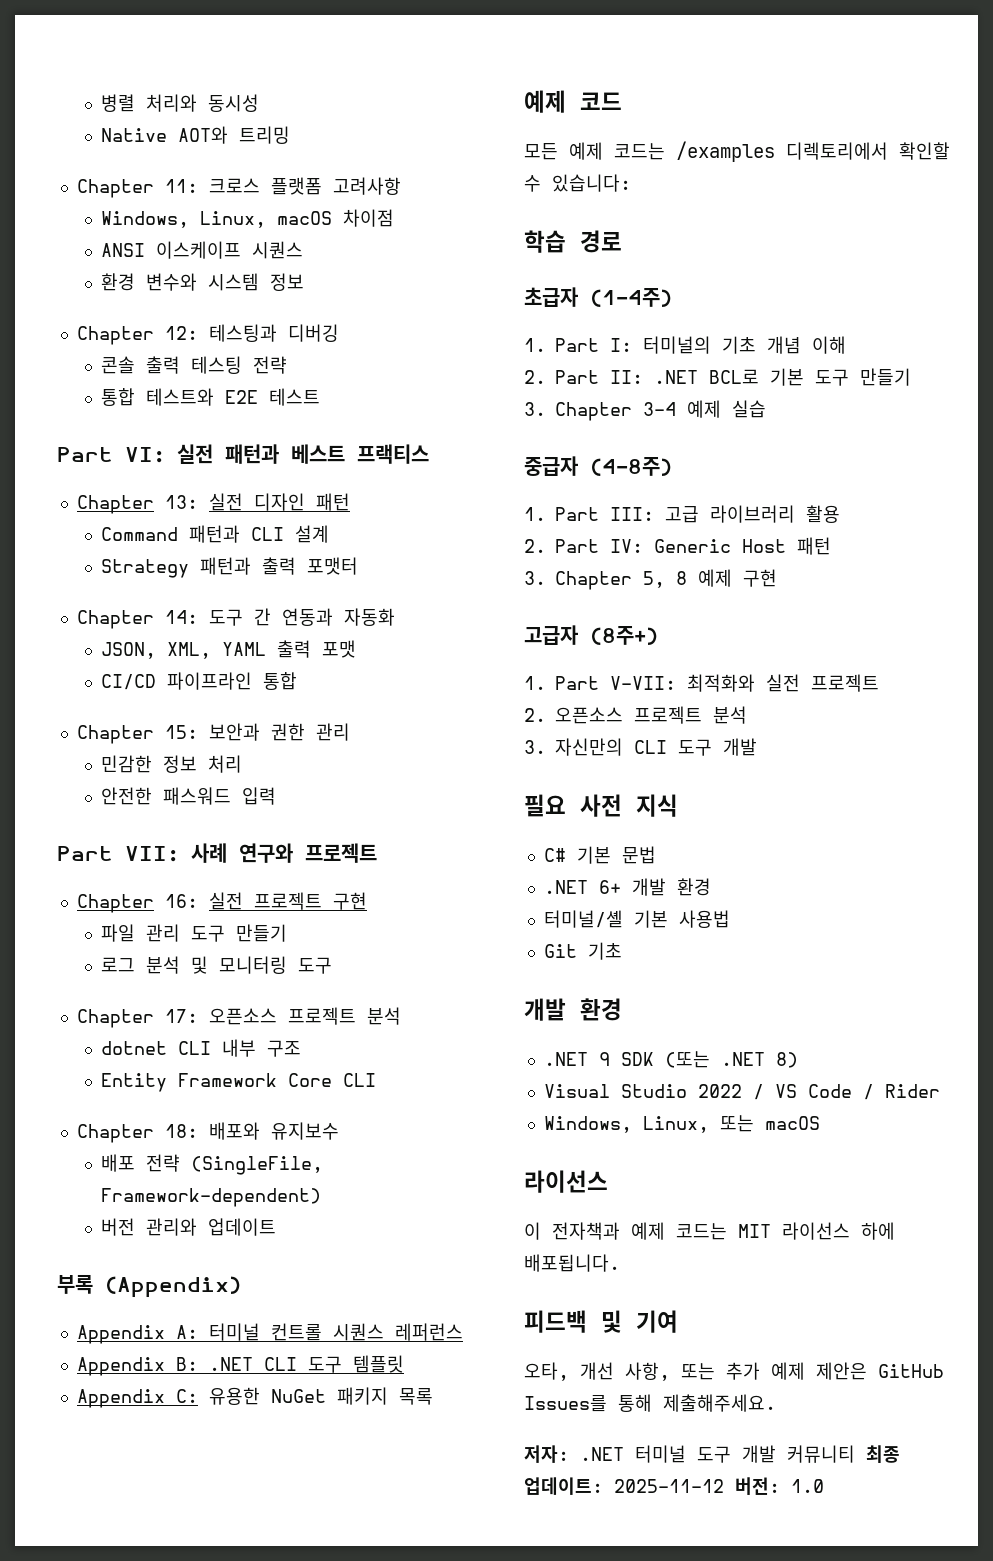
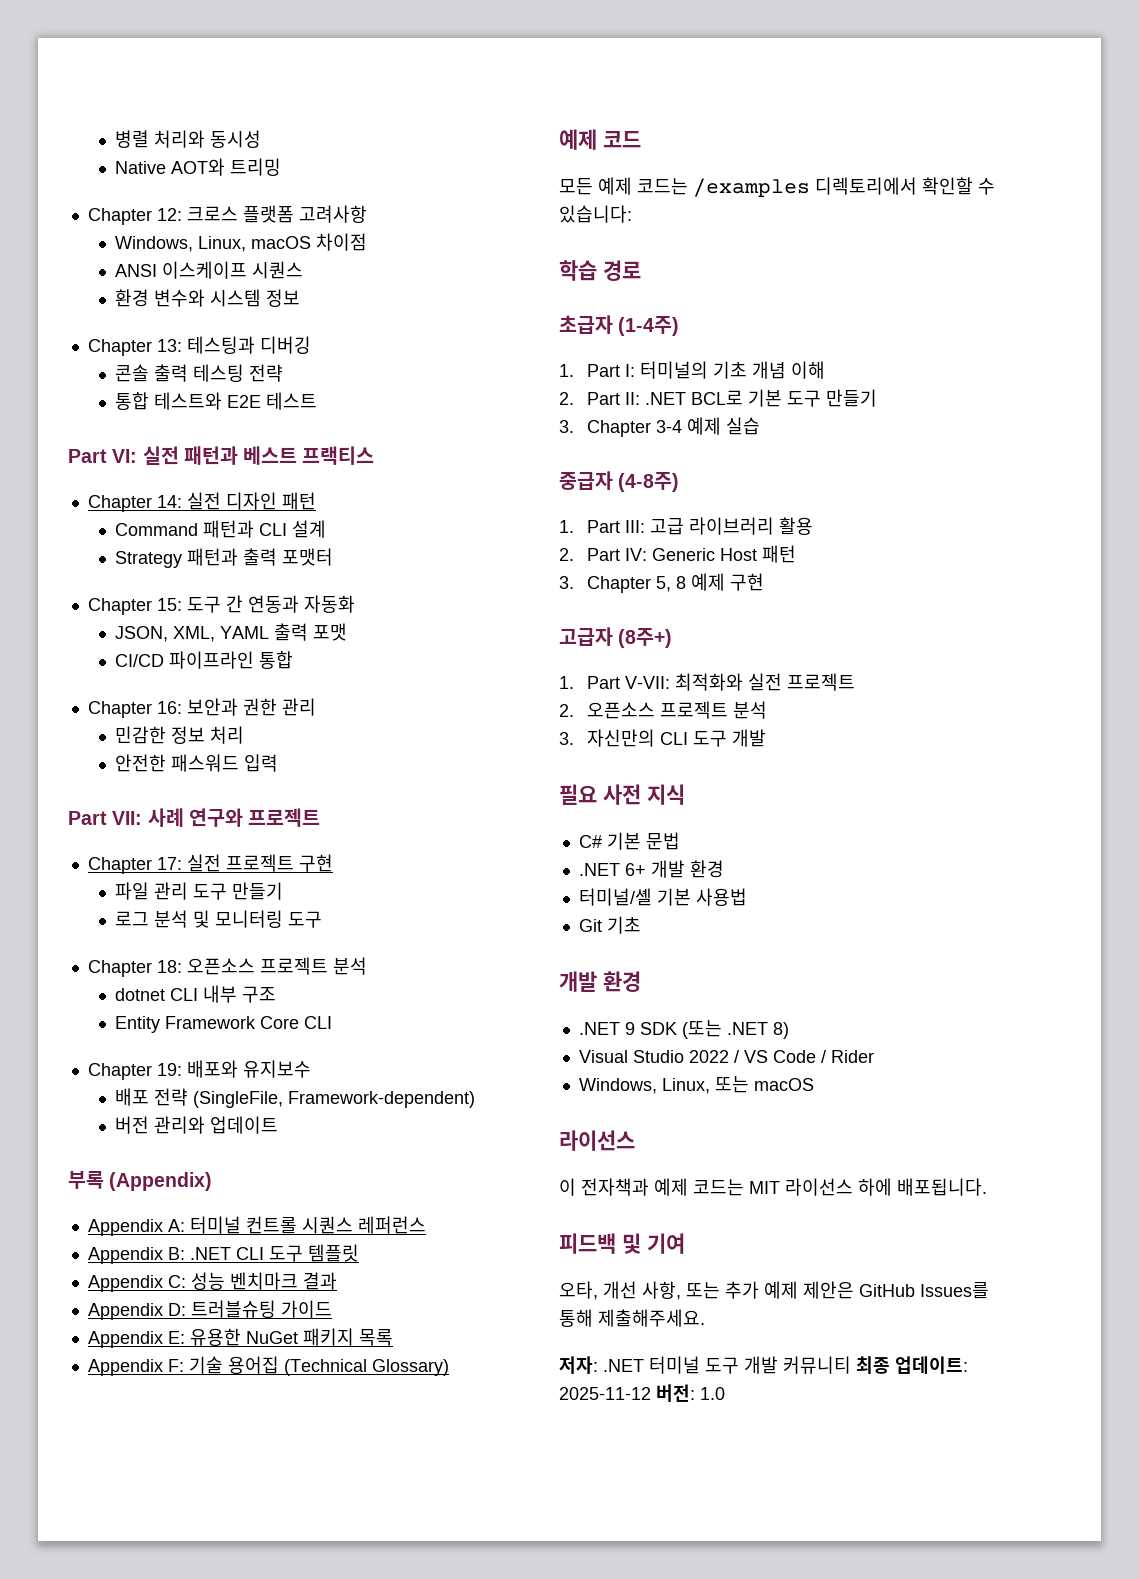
[164,179,198,193] 11: -> [156,208,182,221] 12:
[164,326,198,340] 12: -> [156,339,182,352] 13:
[164,495,198,509] 13: -> [156,495,182,508] 14:
[164,610,198,624] 14: -> [156,598,182,611] 15:
[164,725,198,739] 15: -> [156,701,182,714] 16:
[164,894,198,908] 16: -> [156,857,182,870] 17:
[164,1009,198,1023] 17: -> [156,960,182,973] 18:
[164,1124,198,1138] 18: -> [156,1063,182,1076] 19:
[208,1387,433,1405] 유용한 NuGet 패키지 목록 -> [190,1272,337,1290] [87,1300,332,1320] [87,1328,393,1348] [87,1356,449,1376] 성능 벤치마크 결과 // Appendix D: 트러블슈팅 가이드 // Appendix E: 유용한 NuGet 패키지 목록 // Appendix F: 기술 용어집 (Technical Glossary)

